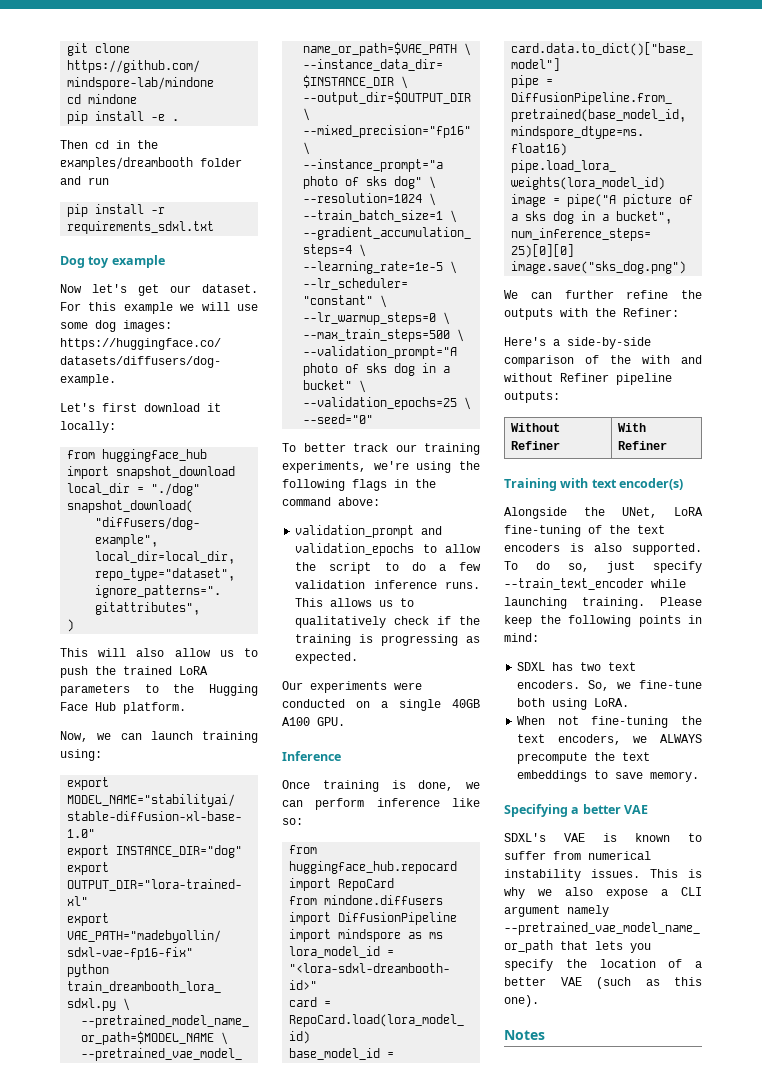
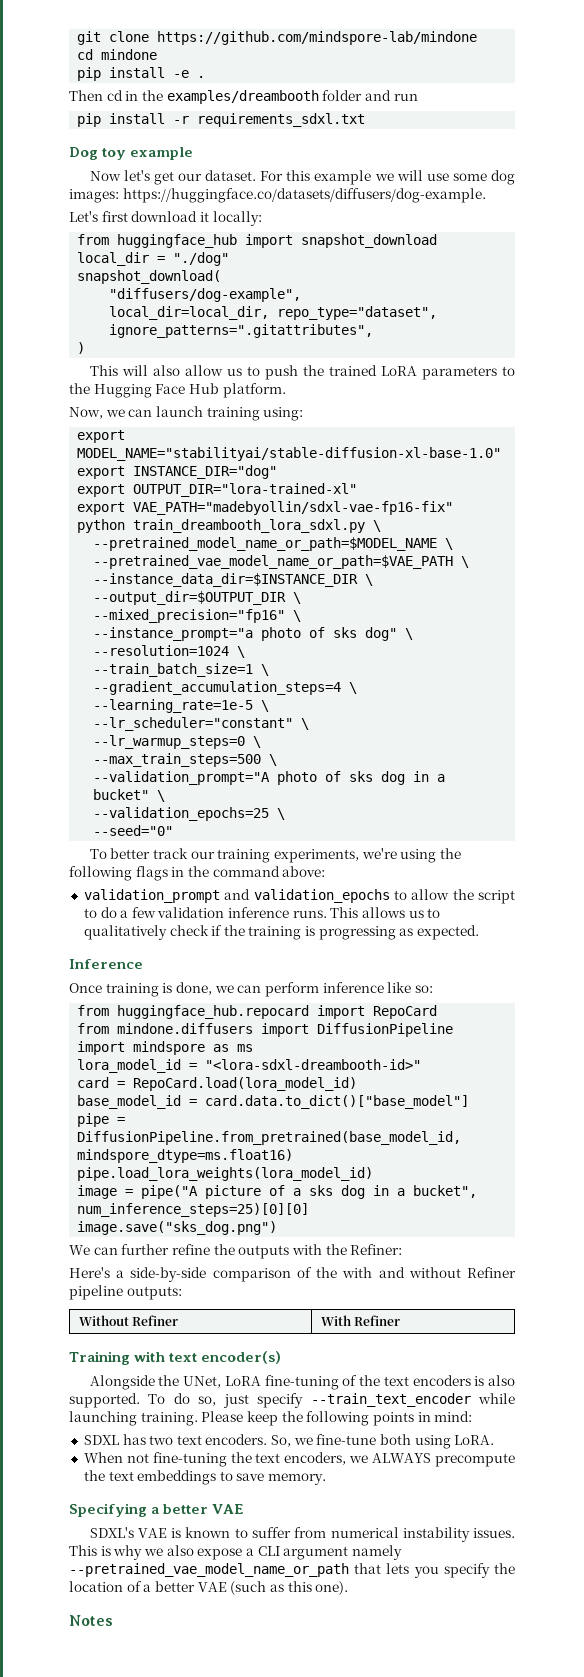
[282,681,422,693] [282,699,480,711] [282,717,345,726] // Our experiments were conducted on a single 40GB A100 GPU. -> (480, 932) none

